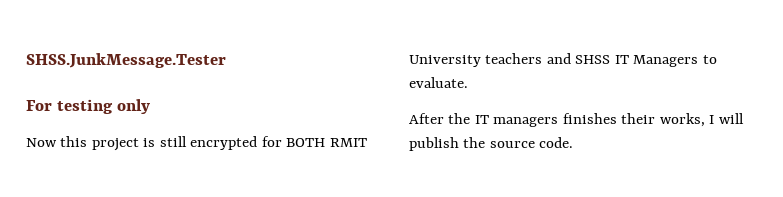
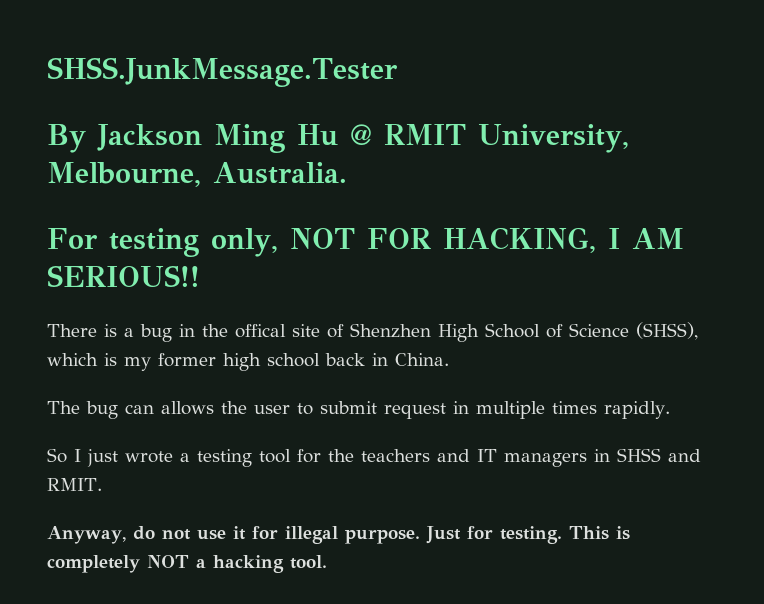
[26,99,151,114] [26,136,367,151] [409,53,717,67] [409,77,468,88] [409,113,744,127] [409,137,574,151] For testing only // Now this project is still encrypted for BOTH RMIT University teachers and SHSS IT Managers to evaluate. // After the IT managers finishes their works, I will publish the source code. -> [47,124,629,153] [47,162,347,187] [47,227,684,257] [47,265,200,287] [47,322,698,342] [47,353,449,371] [47,401,670,419] [47,448,701,467] [47,478,102,491] [47,526,630,544] [47,555,327,573] By Jackson Ming Hu @ RMIT University, Melbourne, Australia. // For testing only, NOT FOR HACKING, I AM SERIOUS!! // There is a bug in the offical site of Shenzhen High School of Science (SHSS), which is my former high school back in China. // The bug can allows the user to submit request in multiple times rapidly. // So I just wrote a testing tool for the teachers and IT managers in SHSS and RMIT. // Anyway, do not use it for illegal purpose. Just for testing. This is completely NOT a hacking tool.

